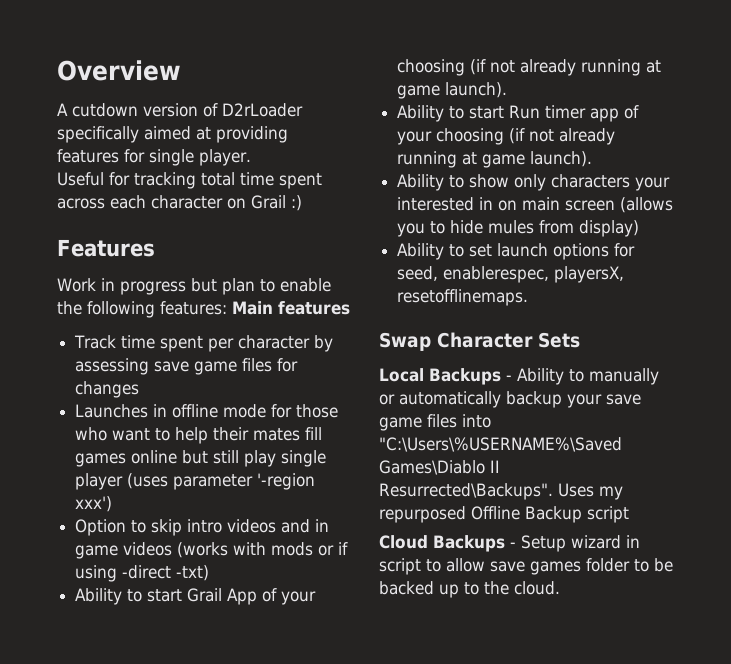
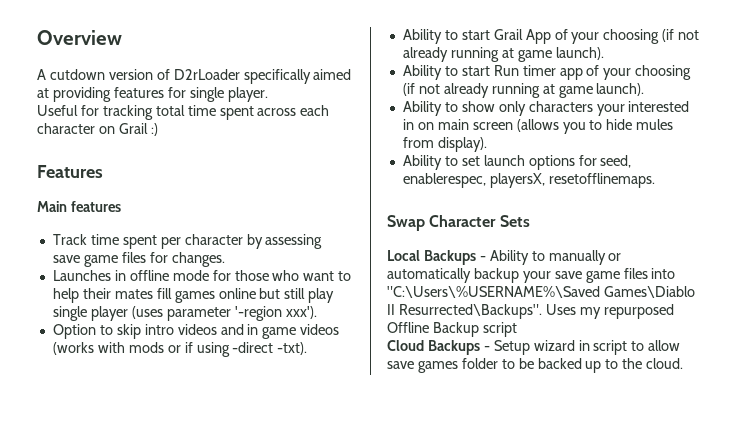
[57,278,331,295] [57,301,227,318] Work in progress but plan to enable the following features: -> (103, 171) none
[75,381,140,398] changes -> [171,252,225,267] changes.
[75,496,113,512] xxx') -> [285,306,317,319] xxx').
[176,565,210,581] -txt) -> [277,342,308,355] -txt).
[579,220,640,237] display) -> [437,137,487,152] display).

